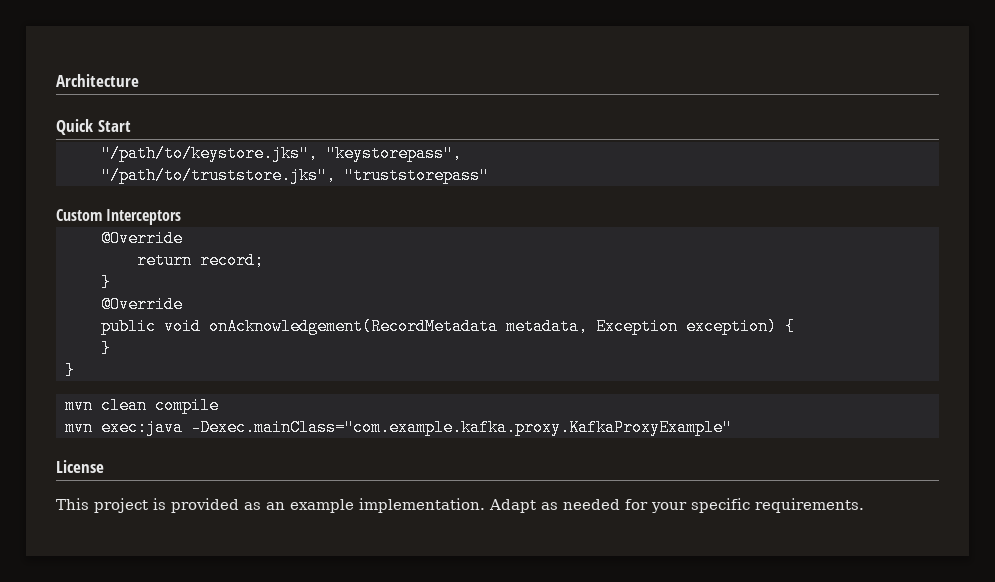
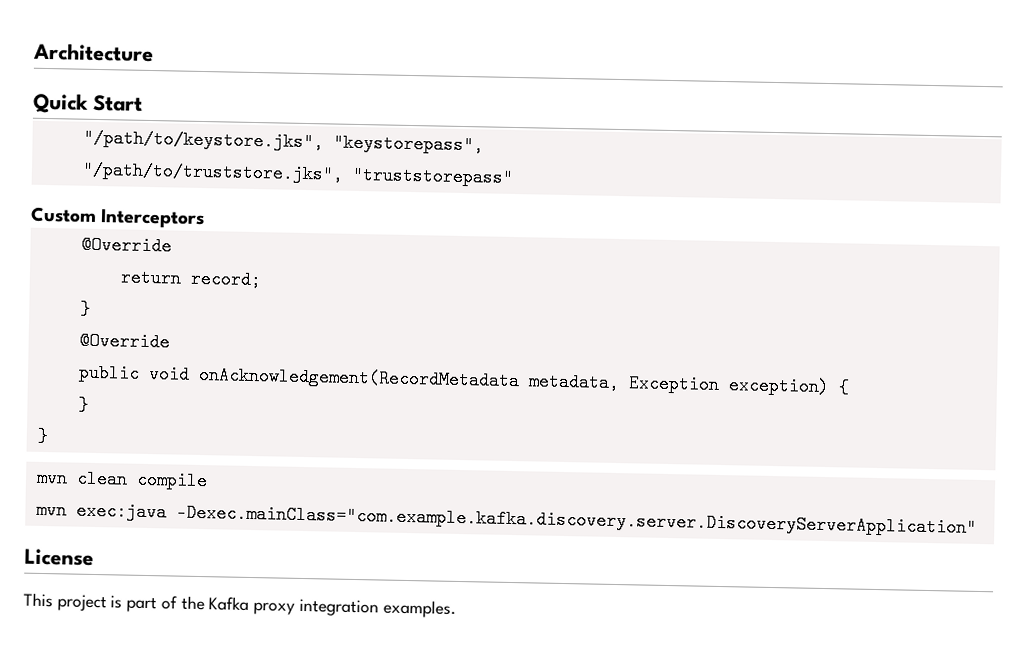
[191,419,732,436] -Dexec.mainClass="com.example.kafka.proxy.KafkaProxyExample" -> [175,503,977,537] -Dexec.mainClass="com.example.kafka.discovery.server.DiscoveryServerApplication"
[171,498,864,513] provided as an example implementation. Adapt as needed for your specific requirements. -> [126,595,456,618] part of the Kafka proxy integration examples.

